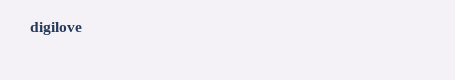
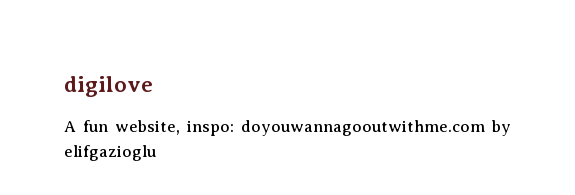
(82, 28) none -> [64,120,511,136] [64,145,156,161] // A fun website, inspo: doyouwannagooutwithme.com by elifgazioglu

